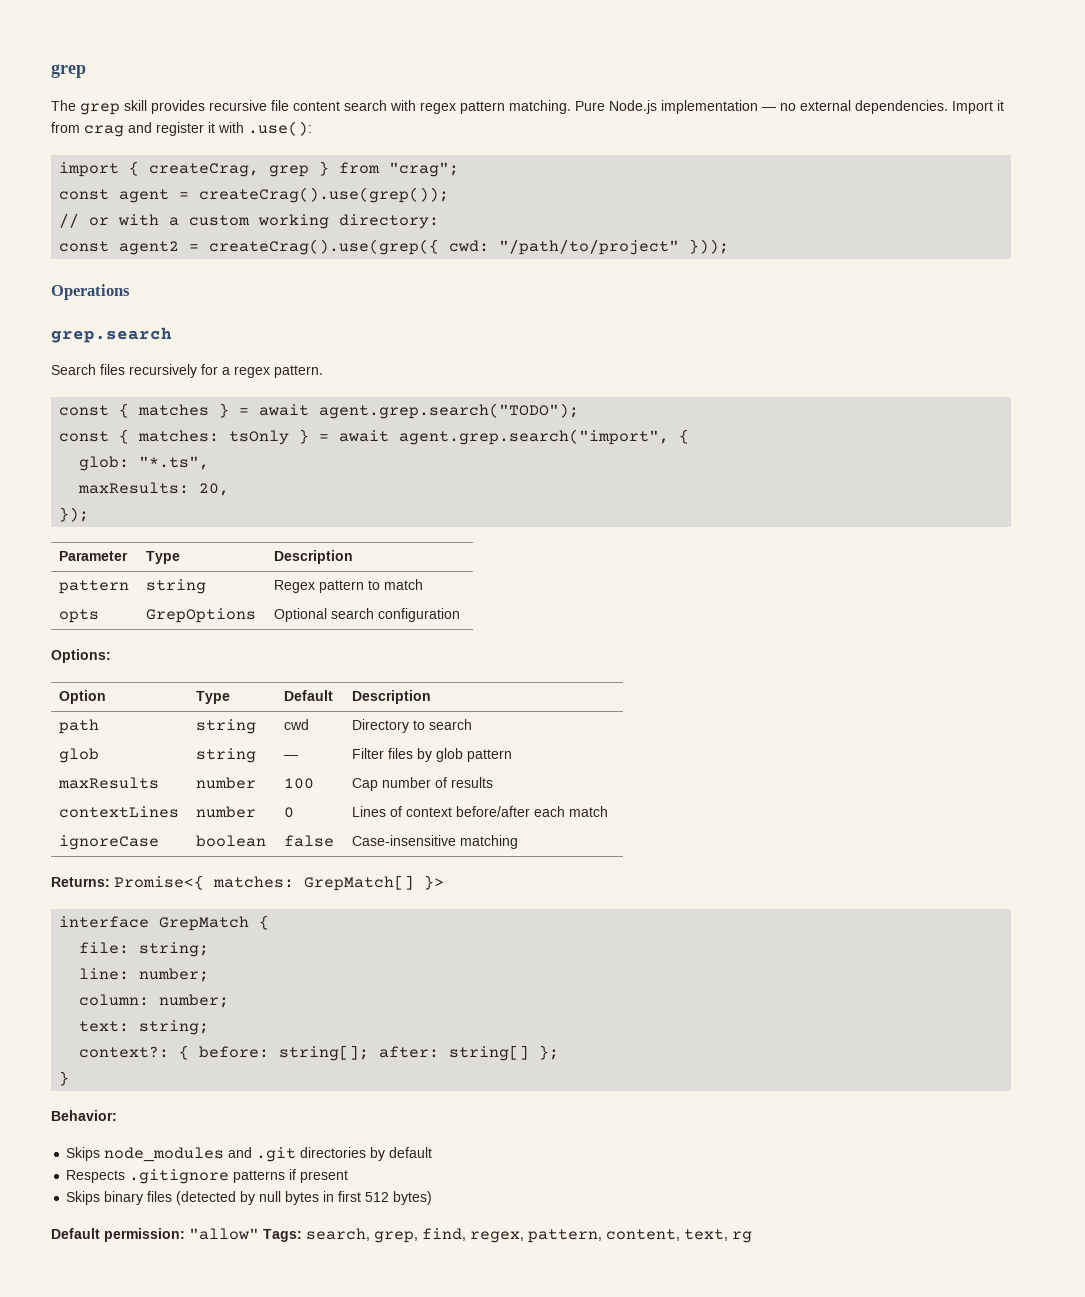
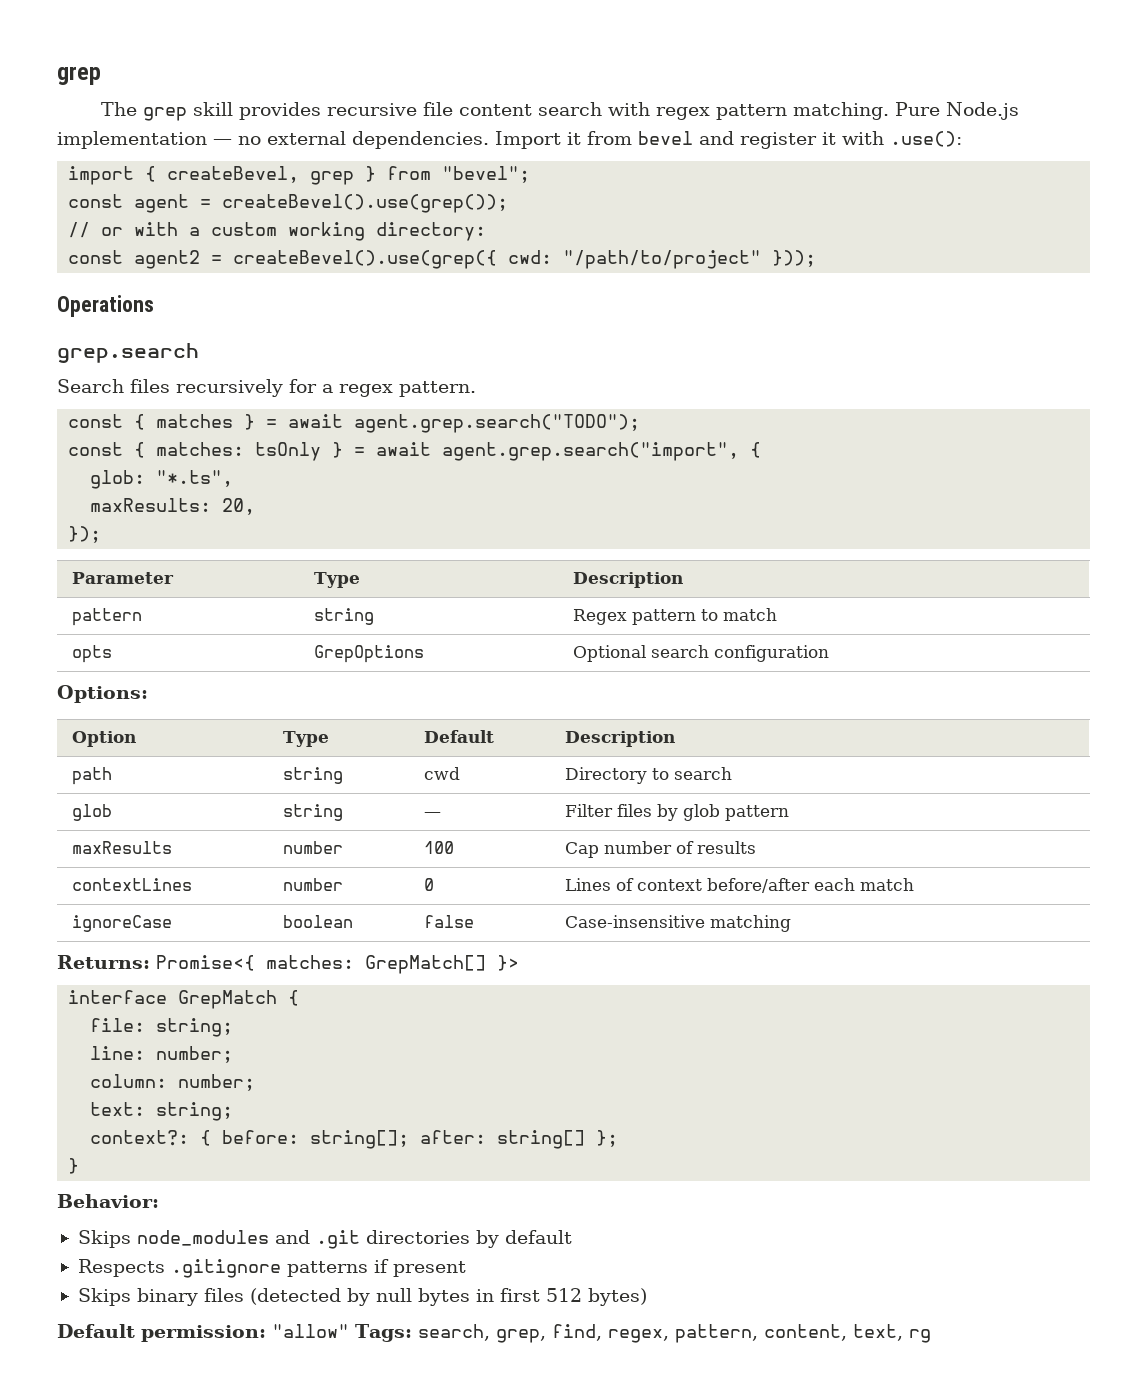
[84,125,124,137] crag -> [638,131,693,145] bevel
[149,163,260,177] createCrag, -> [167,166,300,183] createBevel,
[389,162,460,177] "crag"; -> [442,166,531,183] "bevel";
[199,187,450,203] createCrag().use(grep()); -> [222,194,509,213] createBevel().use(grep());
[209,239,440,255] createCrag().use(grep({ -> [233,250,498,269] createBevel().use(grep({

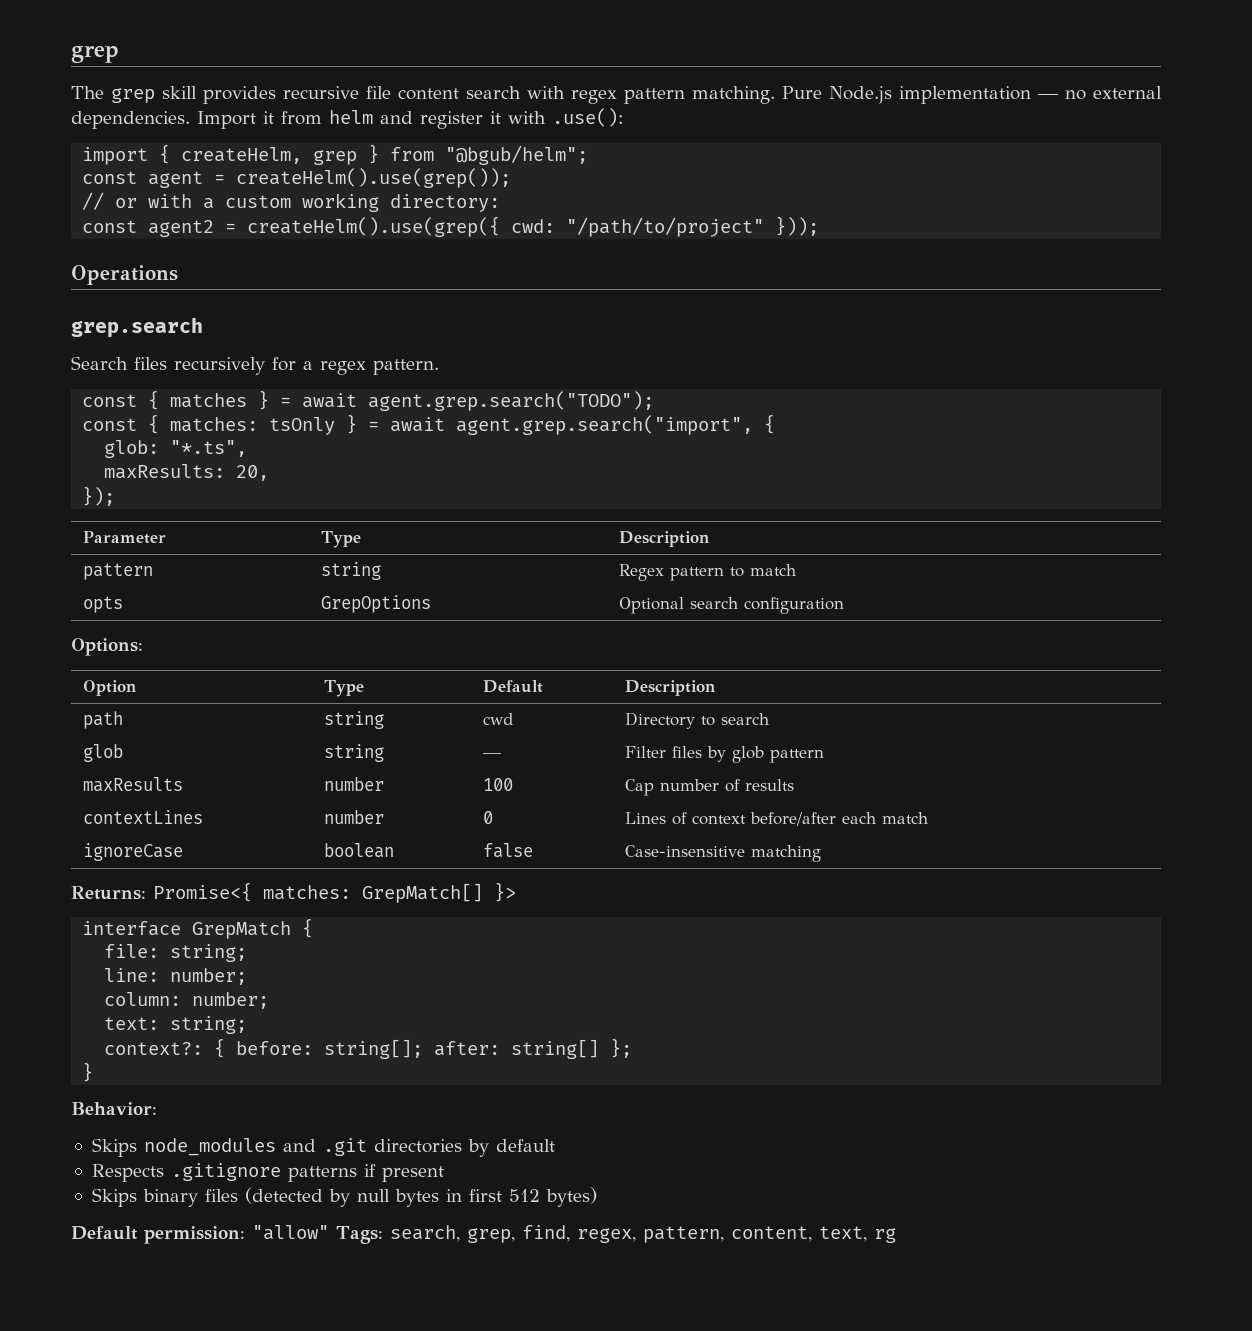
[638,131,693,145] bevel -> [329,110,373,124] helm
[167,166,300,183] createBevel, -> [181,147,303,164] createHelm,
[442,166,531,183] "bevel"; -> [445,145,589,165] "@bgub/helm";
[222,194,509,213] createBevel().use(grep()); -> [236,168,512,188] createHelm().use(grep());
[233,250,498,269] createBevel().use(grep({ -> [247,216,501,237] createHelm().use(grep({

